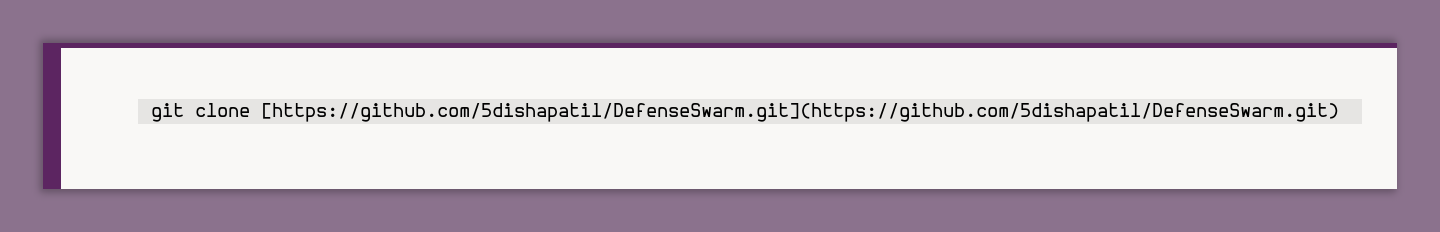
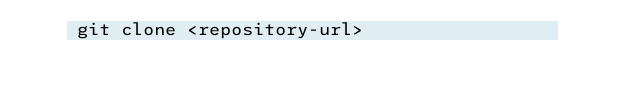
[260,103,1339,122] [https://github.com/5dishapatil/DefenseSwarm.git](https://github.com/5dishapatil/DefenseSwarm.git) -> [187,22,364,39] <repository-url>

